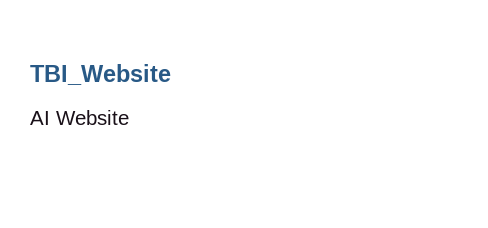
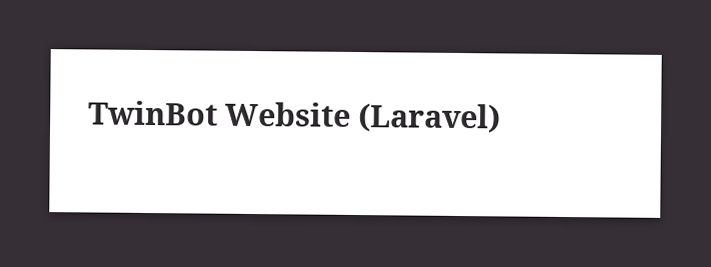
[30,64,171,85] [30,110,129,125] TBI_Website // AI Website -> [88,100,502,134] TwinBot Website (Laravel)

